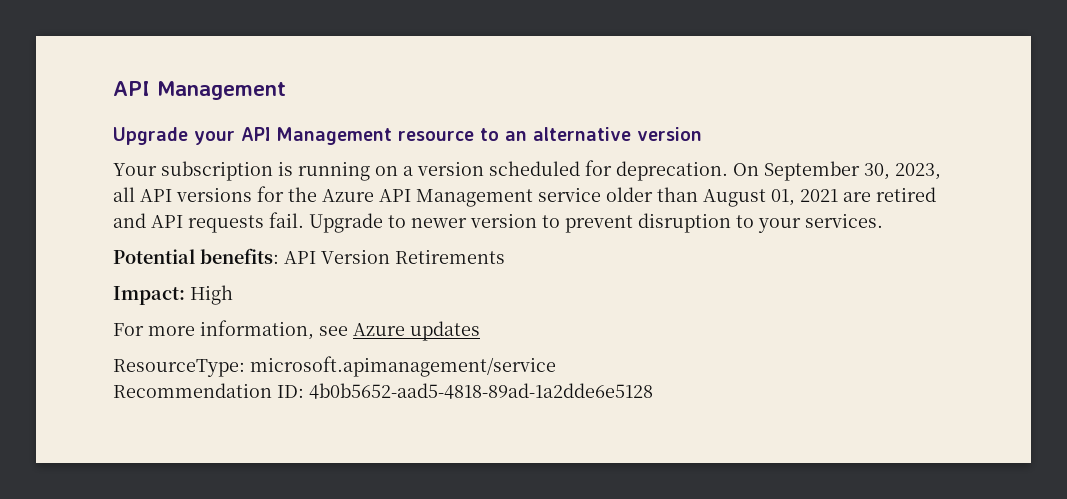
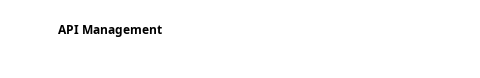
[113,81,286,100] [113,127,702,145] [113,160,941,181] [113,186,936,207] [113,212,883,233] [113,248,505,264] [113,285,233,305] [113,320,480,341] [113,356,556,377] [113,383,653,399] API Management // Upgrade your API Management resource to an alternative version // Your subscription is running on a version scheduled for deprecation. On September 30, 2023, all API versions for the Azure API Management service older than August 01, 2021 are retired and API requests fail. Upgrade to newer version to prevent disruption to your services. // Potential benefits: API Version Retirements // Impact: High // For more information, see Azure updates // ResourceType: microsoft.apimanagement/service // Recommendation ID: 4b0b5652-aad5-4818-89ad-1a2dde6e5128 -> [58,25,163,37] API Management

